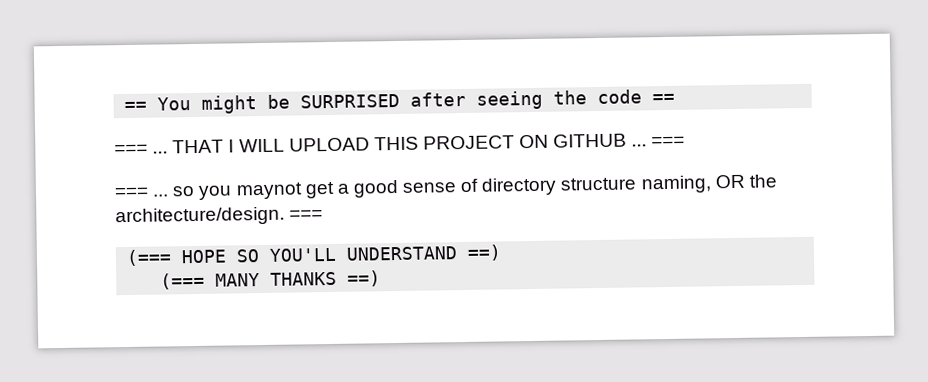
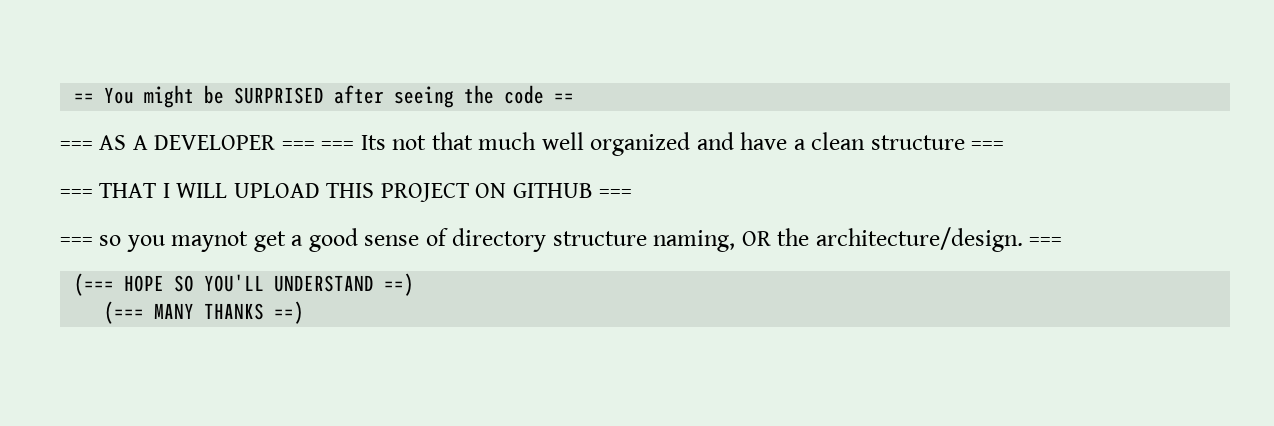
[152,151,169,154] ... -> [99,132,1005,156] [60,189,93,198] AS A DEVELOPER === === Its not that much well organized and have a clean structure === // ===
[631,135,686,147] [114,186,170,198] ... === // === ... -> [599,189,633,198] [60,237,93,246] === // ===

